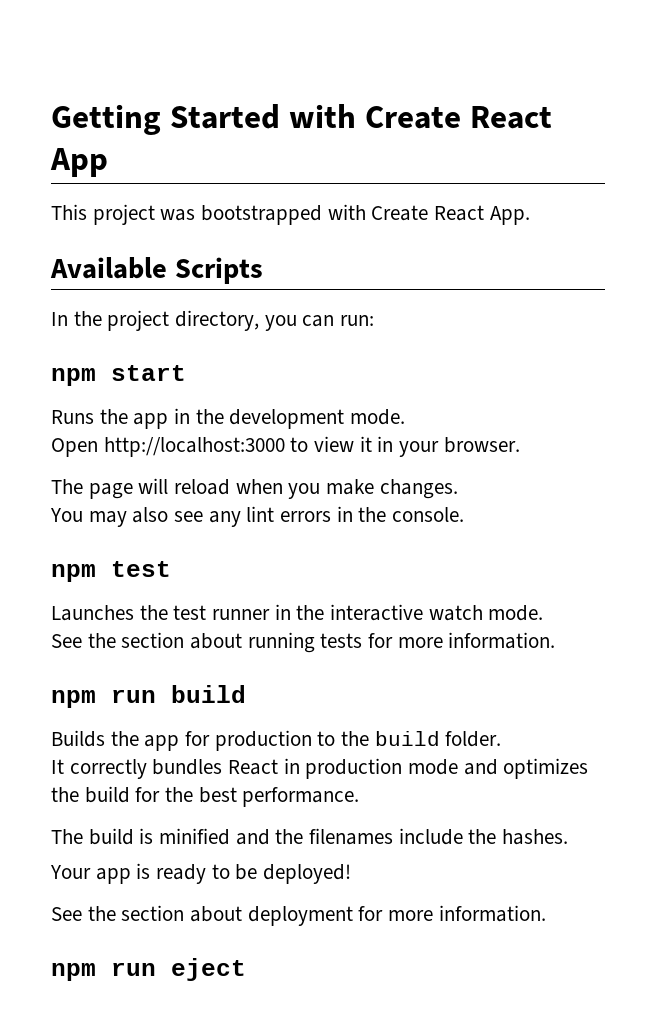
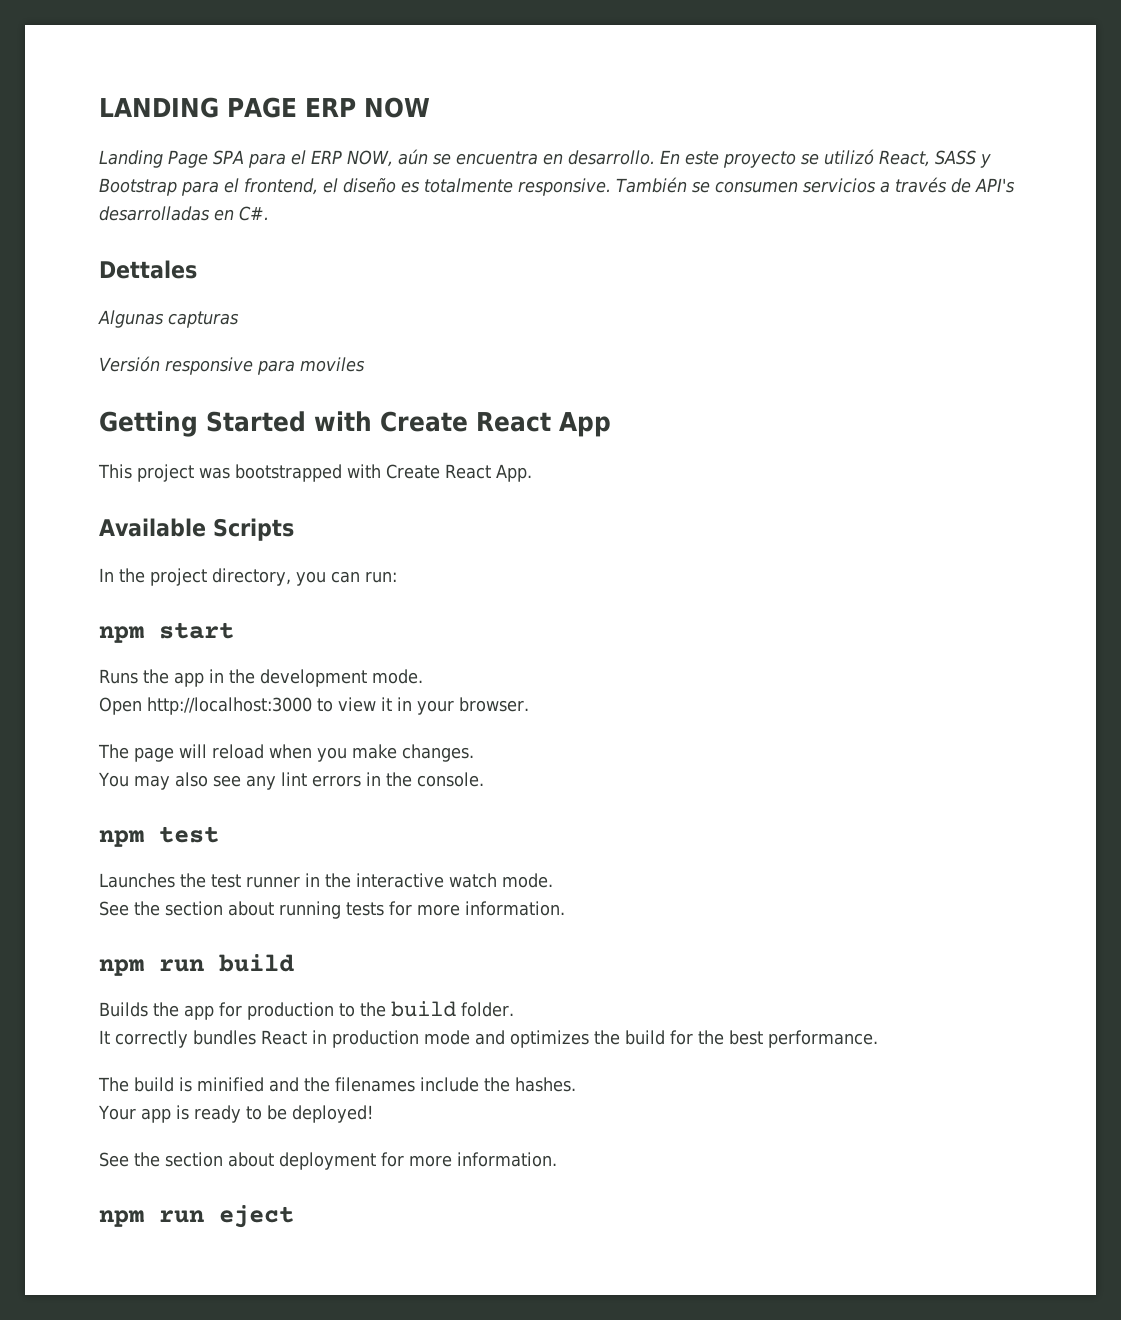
(51, 119) none -> [99,97,430,118] [99,149,991,168] [99,177,1015,196] [99,206,269,221] [99,260,197,279] [98,310,239,328] [99,356,365,375] LANDING PAGE ERP NOW // Landing Page SPA para el ERP NOW, aún se encuentra en desarrollo. En este proyecto se utilizó React, SASS y Bootstrap para el frontend, el diseño es totalmente responsive. También se consumen servicios a través de API's desarrolladas en C#. // Dettales // Algunas capturas // Versión responsive para moviles //

